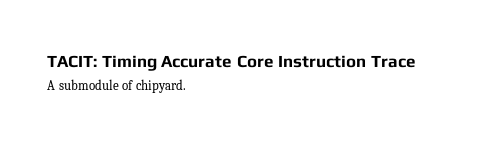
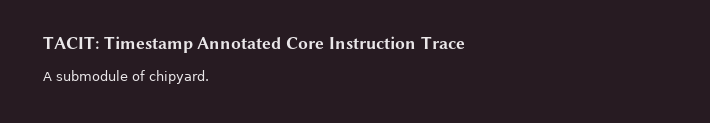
[101,55,233,71] Timing Accurate -> [103,36,282,53] Timestamp Annotated

